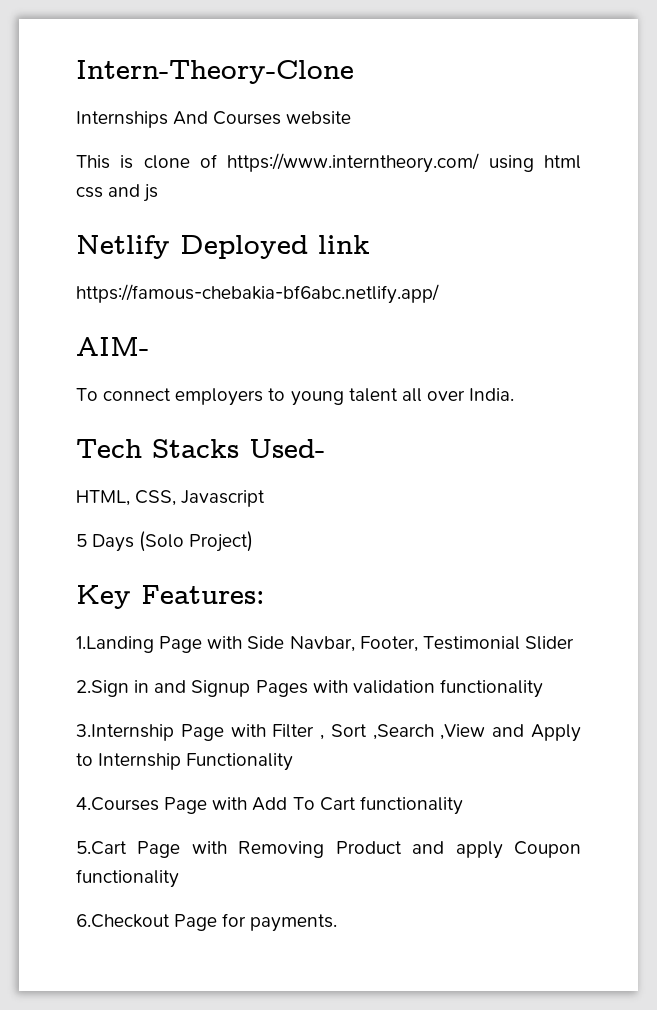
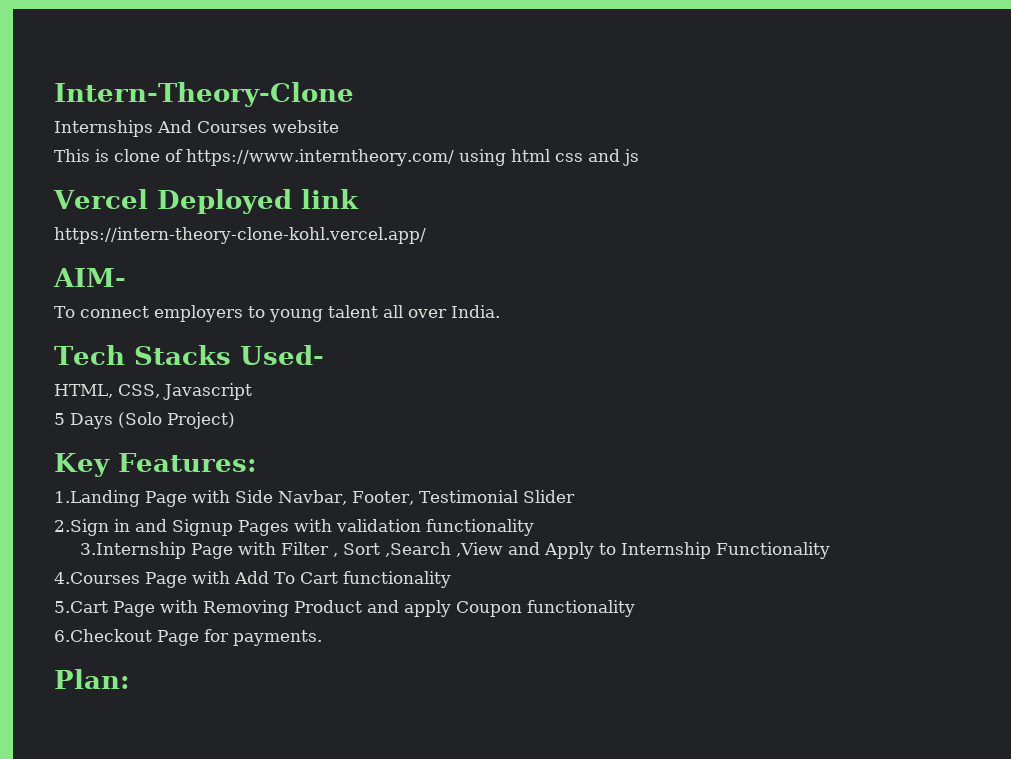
[76,235,170,259] Netlify -> [53,189,148,209] Vercel
[76,284,439,304] https://famous-chebakia-bf6abc.netlify.app/ -> [54,227,426,244] https://intern-theory-clone-kohl.vercel.app/
(338, 923) none -> [54,669,130,689] // Plan:

